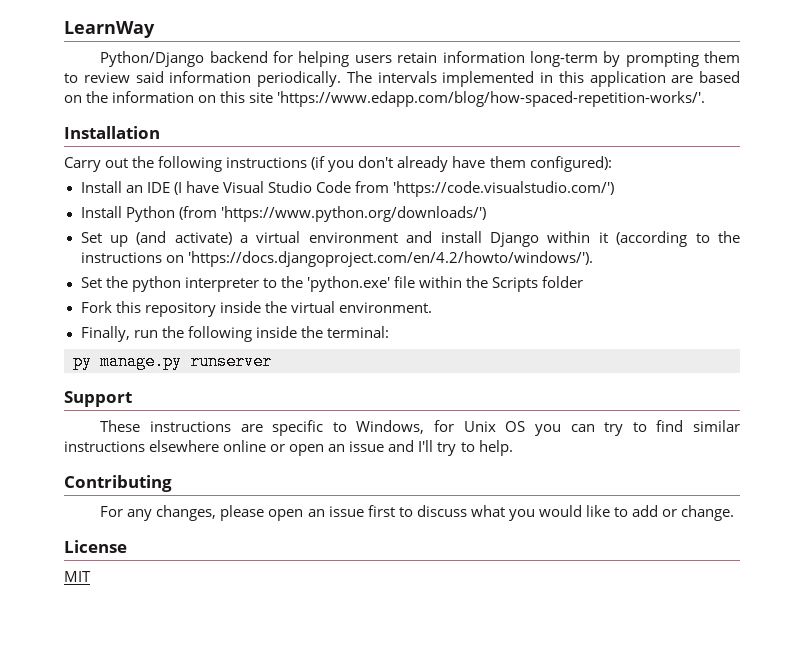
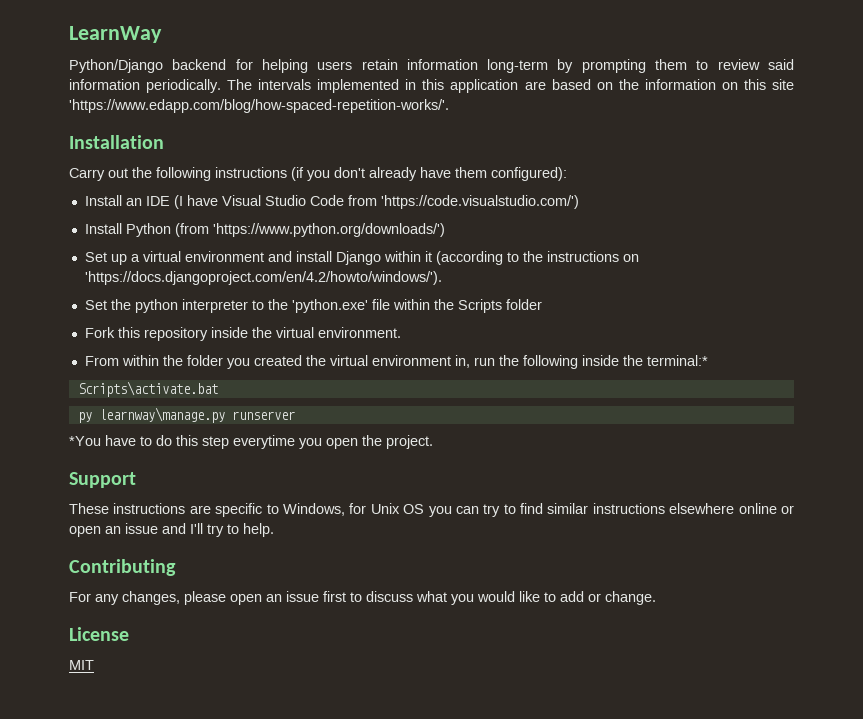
[136,231,232,245] (and activate) -> (127, 259) none
[80,326,130,342] Finally, -> [84,355,470,369] From within the folder you created the virtual environment in,
[326,326,389,338] terminal: -> [646,355,708,366] [77,381,218,397] terminal:* // Scripts\activate.bat
[100,353,182,370] manage.py -> [98,407,225,423] learnway\manage.py
(272, 361) none -> [69,435,433,449] // *You have to do this step everytime you open the project.

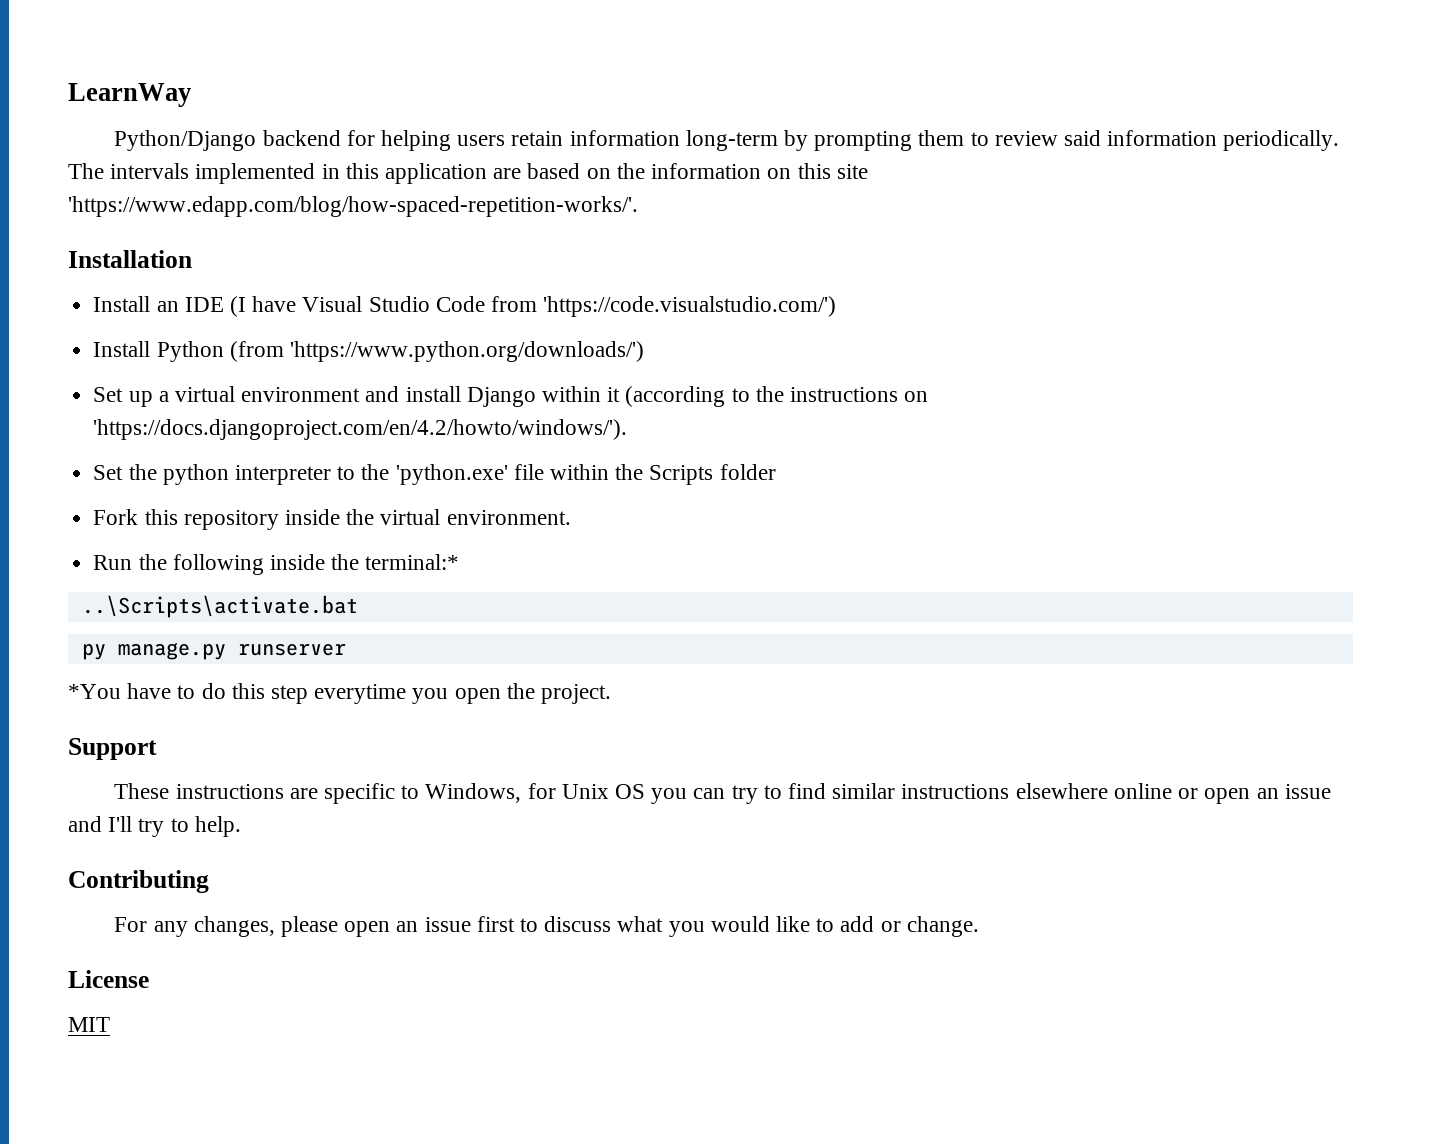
[69,167,567,181] // Carry out the following instructions (if you don't already have them configured): -> (192, 259) none
[84,355,495,369] From within the folder you created the virtual environment in, run -> [93,555,133,570] Run
[77,381,218,397] Scripts\activate.bat -> [81,595,358,618] ..\Scripts\activate.bat
[98,407,225,423] learnway\manage.py -> [117,642,226,660] manage.py

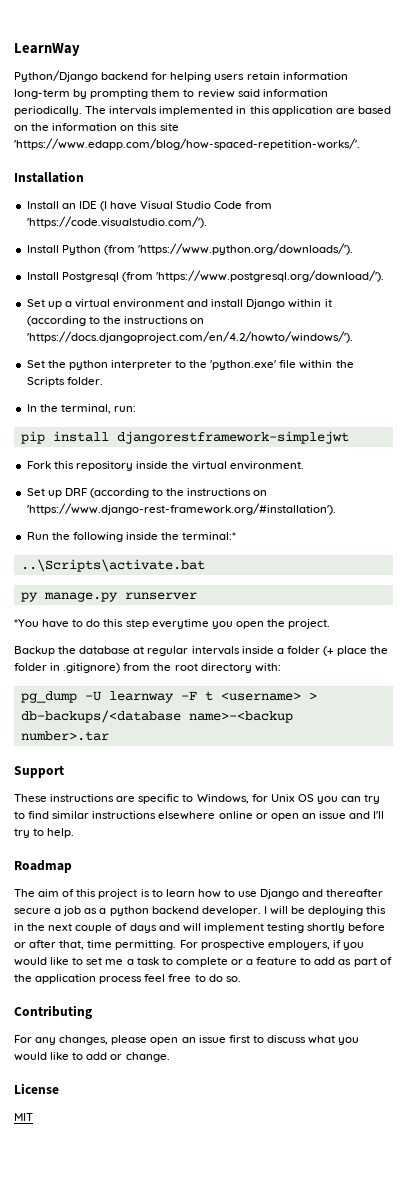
[543,296,837,317] 'https://code.visualstudio.com/') -> [26,216,207,228] 'https://code.visualstudio.com/').
[289,341,644,362] 'https://www.python.org/downloads/') -> [137,243,353,255] [26,270,384,282] 'https://www.python.org/downloads/'). // Install Postgresql (from 'https://www.postgresql.org/download/').
[719,464,776,480] folder -> [66,377,103,385] [26,404,136,414] [20,431,349,444] folder. // In the terminal, run: // pip install djangorestframework-simplejwt
(571, 517) none -> [26,488,268,498] [26,503,336,515] // Set up DRF (according to the instructions on 'https://www.django-rest-framework.org/#installation').
(612, 694) none -> [14,646,389,656] [14,663,281,673] [20,691,317,703] [20,710,293,723] [20,731,109,741] // Backup the database at regular intervals inside a folder (+ place the folder in .gitignore) from the root directory with: // pg_dump -U learnway -F t <username> > db-backups/<database name>-<backup number>.tar
(241, 826) none -> [14,860,72,873] [14,889,384,899] [14,906,387,916] [14,923,386,933] [14,940,364,950] [14,957,392,967] [14,974,241,984] // Roadmap // The aim of this project is to learn how to use Django and thereafter secure a job as a python backend developer. I will be deploying this in the next couple of days and will implement testing shortly before or after that, time permitting. For prospective employers, if you would like to set me a task to complete or a feature to add as part of the application process feel free to do so.

